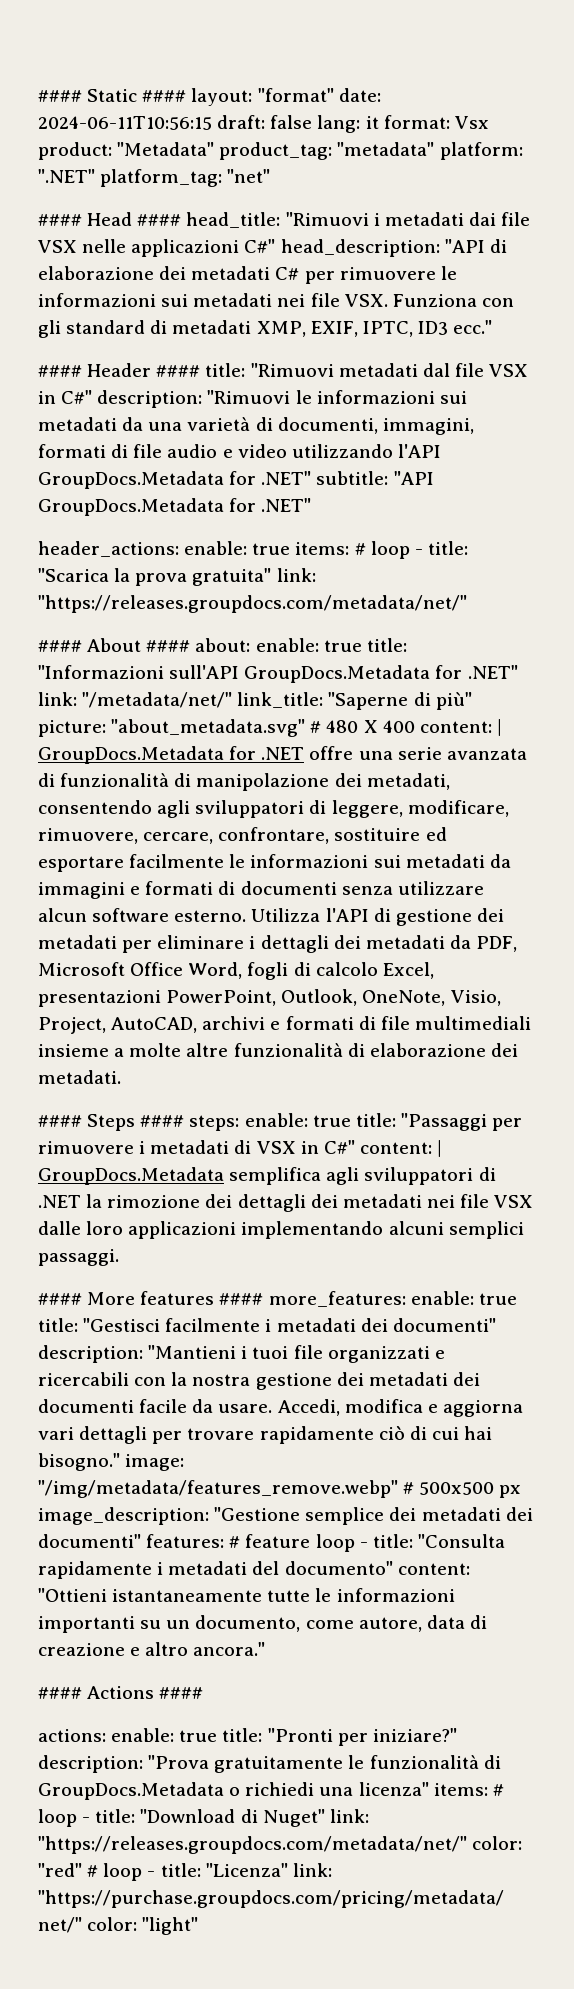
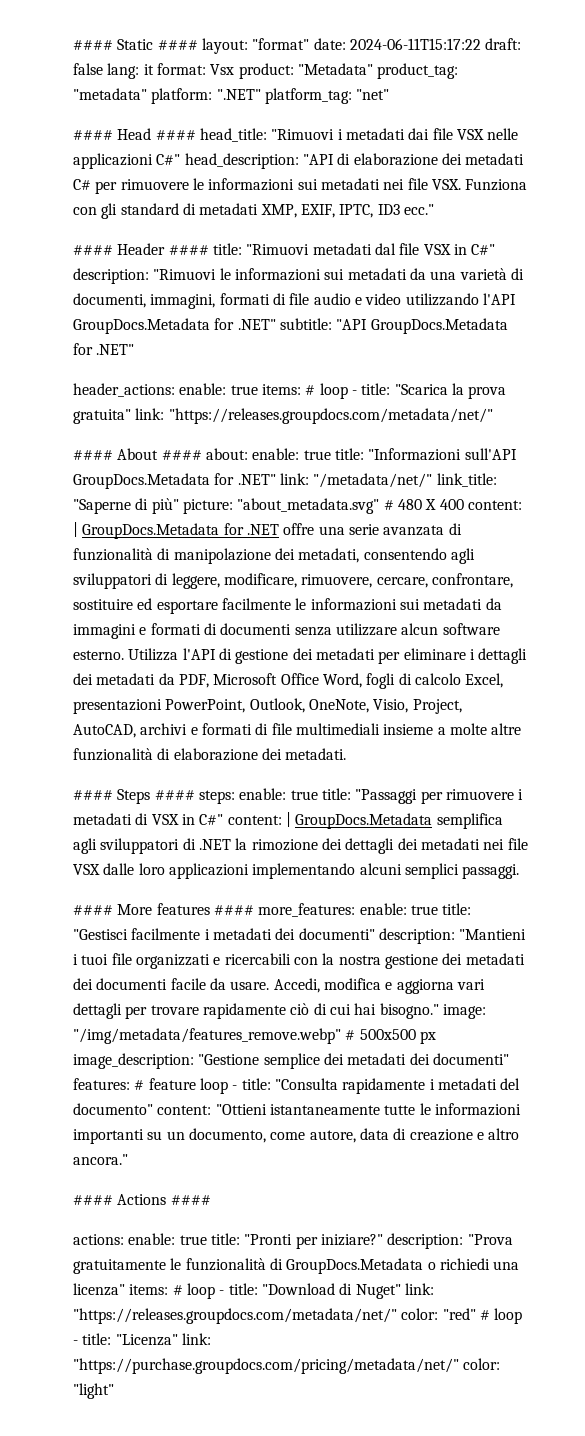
[38,116,212,130] 2024-06-11T10:56:15 -> [349,38,481,50] 2024-06-11T15:17:22

